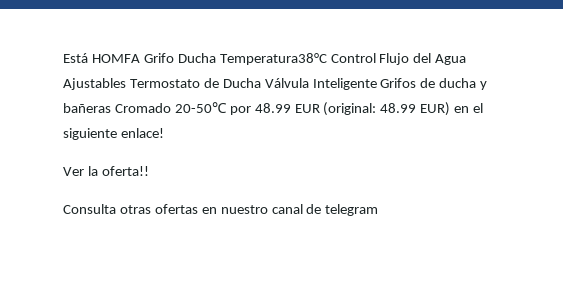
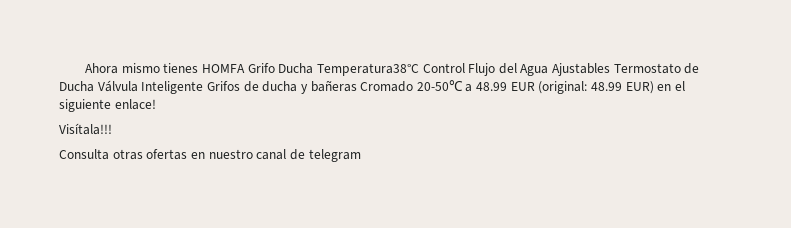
[63,53,88,63] Está -> [85,63,199,74] Ahora mismo tienes
[229,106,251,115] por -> [465,84,473,92] a
[63,166,149,176] Ver la oferta!! -> [59,123,112,135] Visítala!!!

